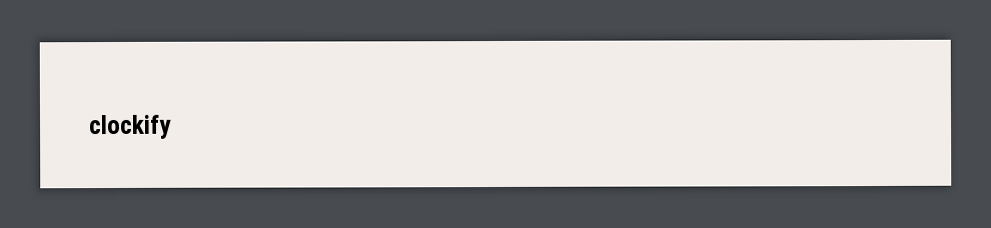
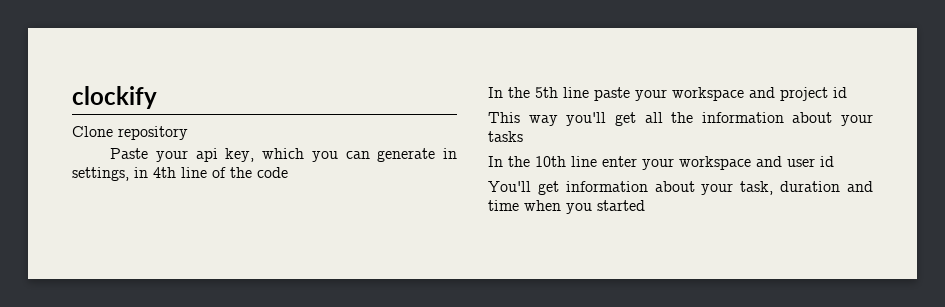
(172, 127) none -> [72,126,188,140] [110,148,457,162] [72,167,288,181] [488,87,847,101] [488,112,873,126] [488,131,523,142] [488,156,834,170] [488,181,873,195] [488,200,645,214] // Clone repository // Paste your api key, which you can generate in settings, in 4th line of the code // In the 5th line paste your workspace and project id // This way you'll get all the information about your tasks // In the 10th line enter your workspace and user id // You'll get information about your task, duration and time when you started

